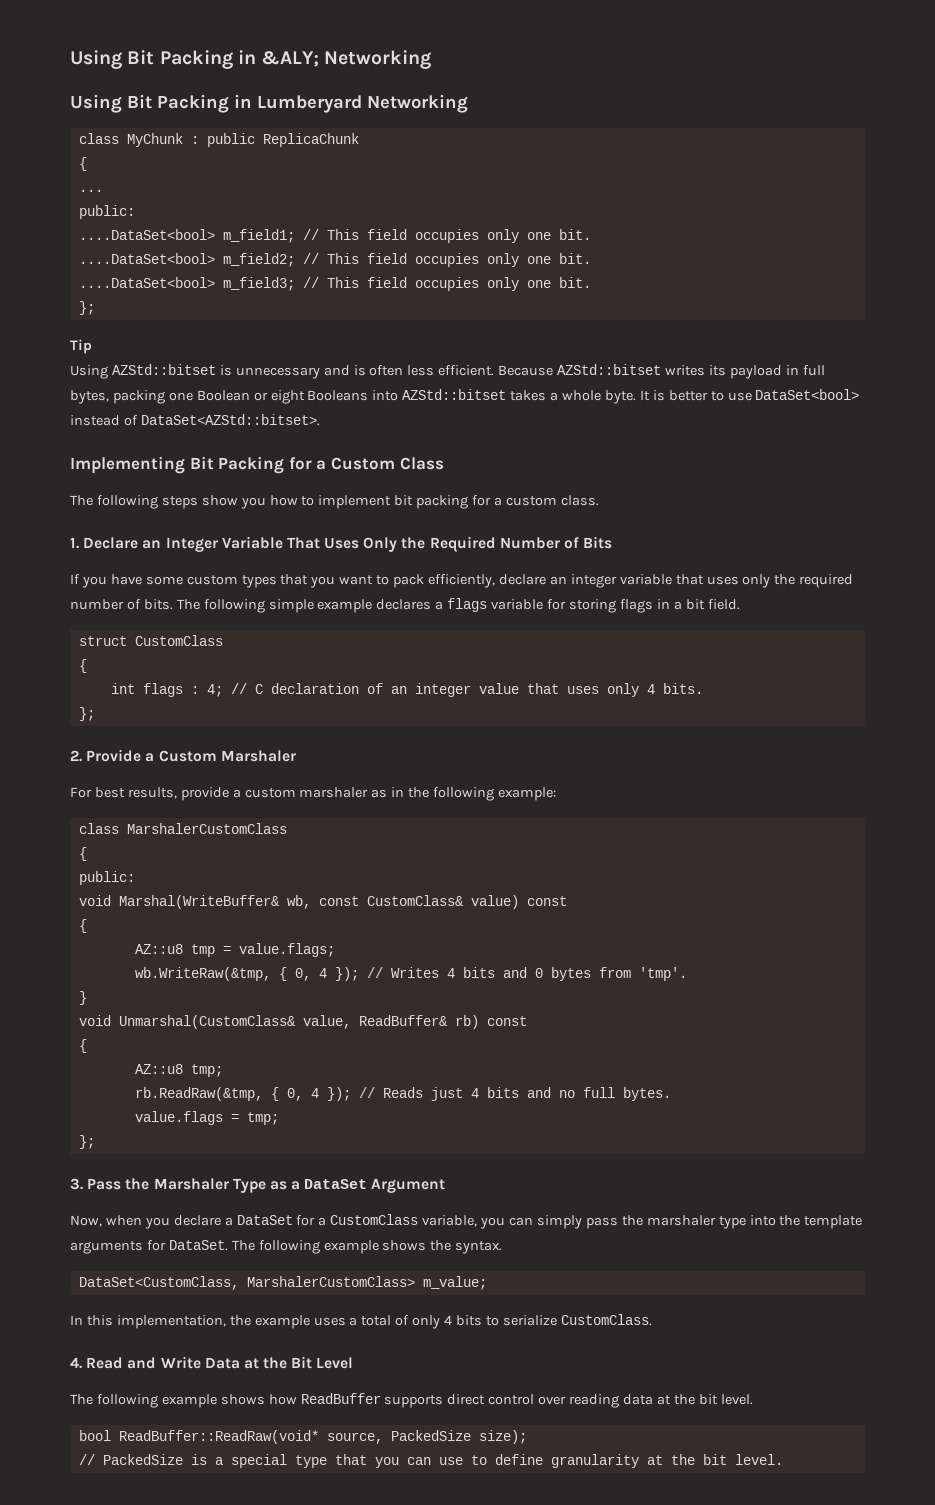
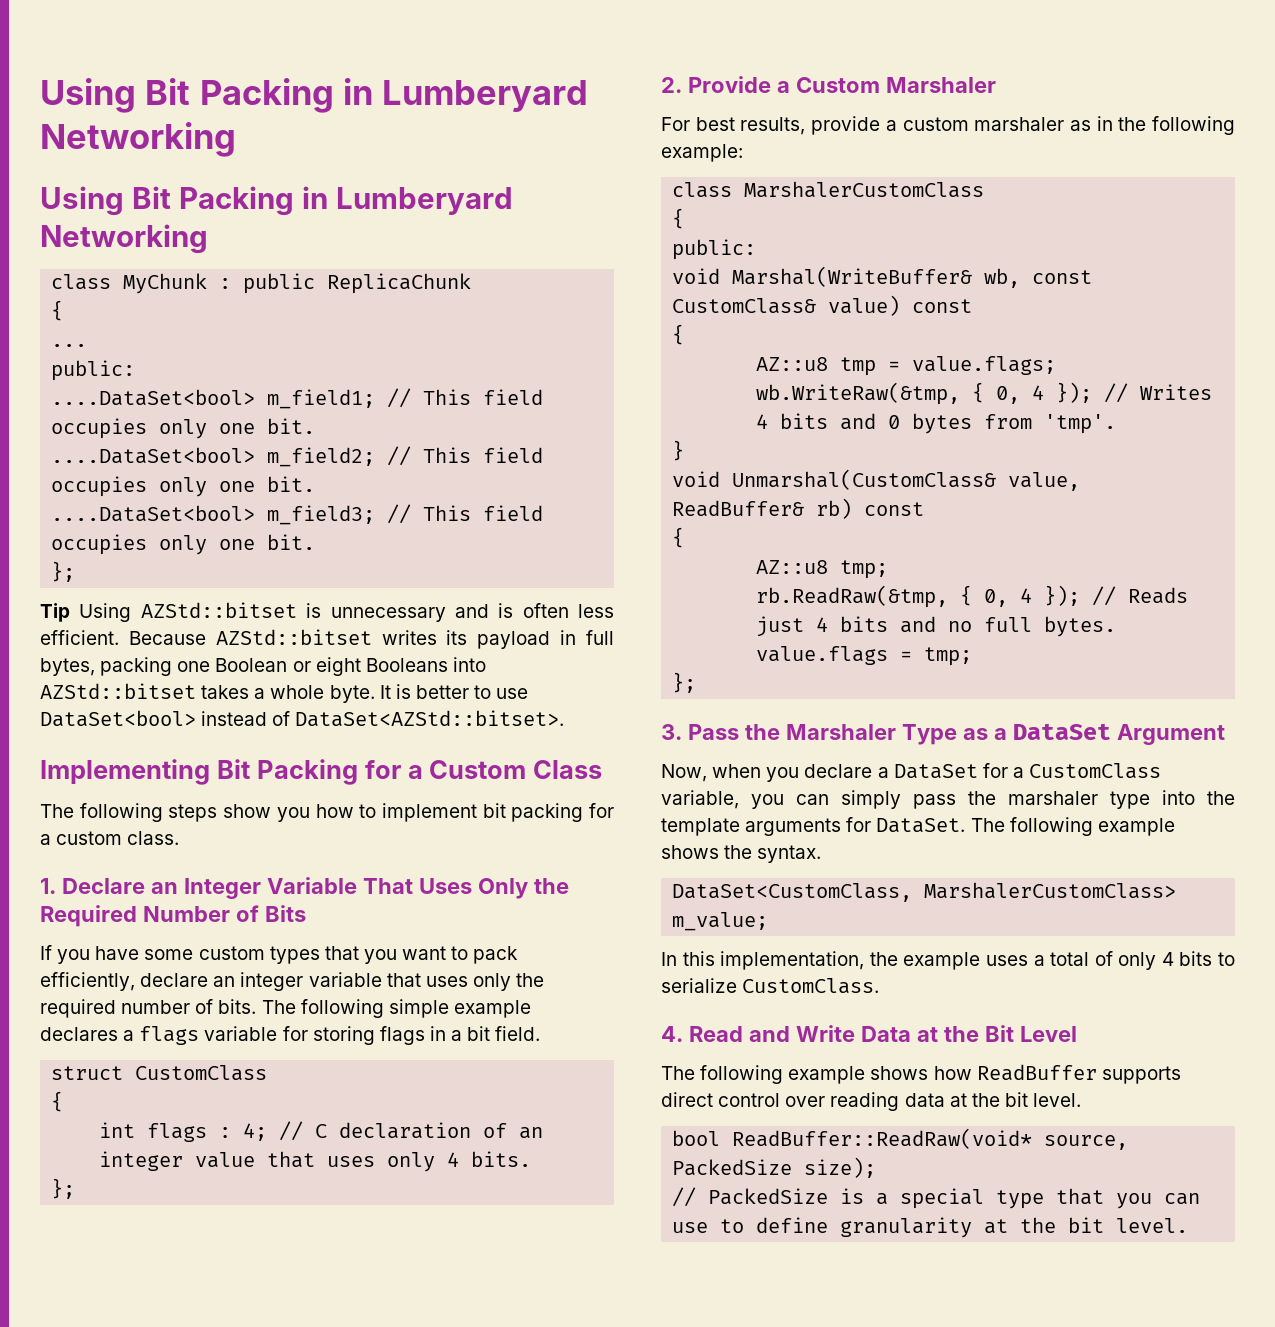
[70,50,320,69] Using Bit Packing in &ALY; -> [40,78,589,113] Using Bit Packing in Lumberyard
(92, 346) // -> (70, 612) none

